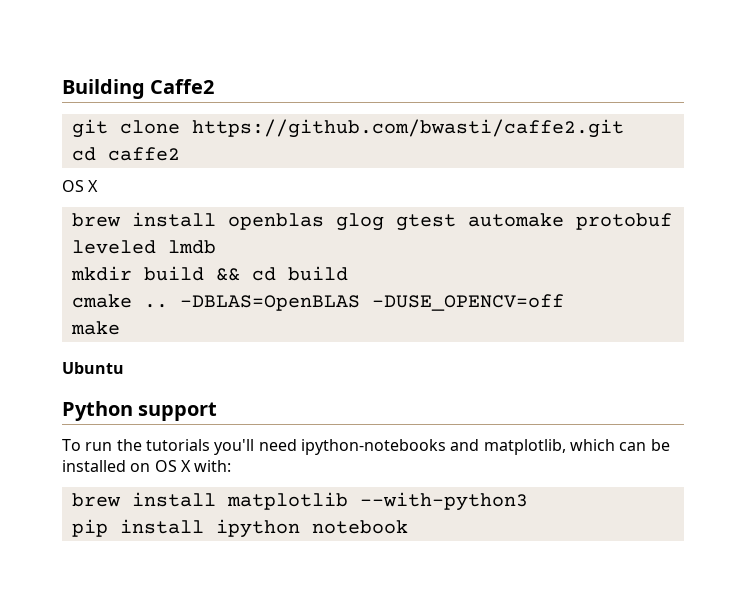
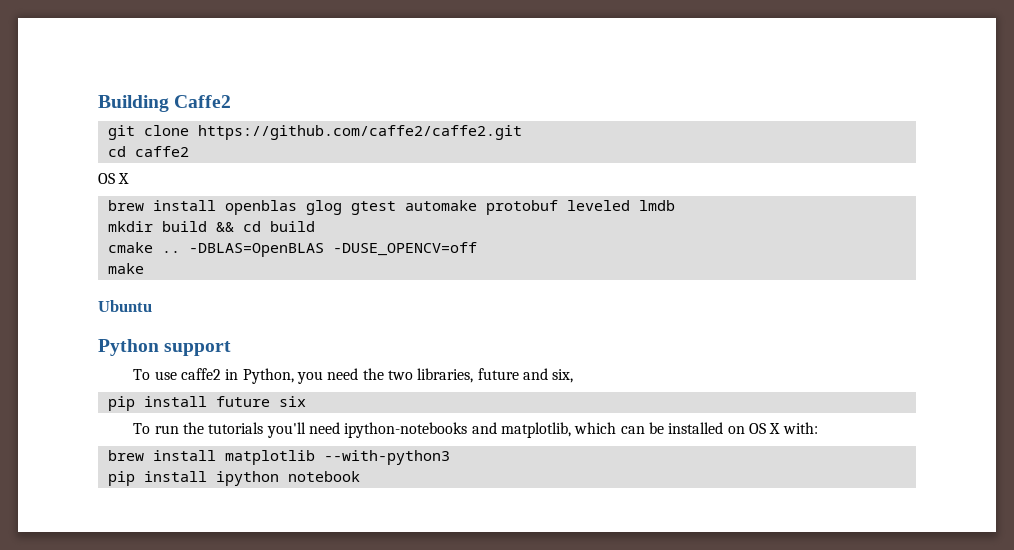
[191,119,624,138] https://github.com/bwasti/caffe2.git -> [197,125,522,140] https://github.com/caffe2/caffe2.git
(218, 411) none -> [133,368,574,384] [107,396,306,411] // To use caffe2 in Python, you need the two libraries, future and six, // pip install future six

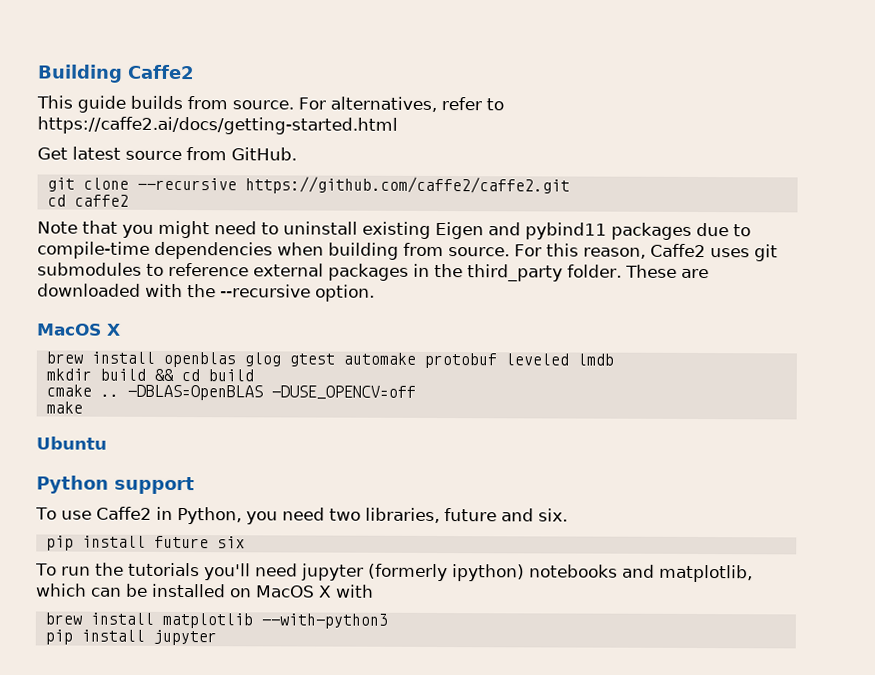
(232, 101) none -> [36,95,504,113] [37,116,398,135] [37,146,297,161] // This guide builds from source. For alternatives, refer to https://caffe2.ai/docs/getting-started.html // Get latest source from GitHub.
(189, 130) none -> [136,177,237,191] --recursive
[98,173,115,184] OS -> [37,220,751,240] [37,241,778,262] [37,262,709,282] [37,283,375,302] [37,323,102,336] Note that you might need to uninstall existing Eigen and pybind11 packages due to compile-time dependencies when building from source. For this reason, Caffe2 uses git submodules to reference external packages in the third_party folder. These are downloaded with the --recursive option. // MacOS
[181,368,222,380] caffe2 -> [95,506,152,520] Caffe2
[362,368,384,380] the -> (325, 514) none
[552,369,574,383] six, -> [537,508,568,522] six.
[344,422,468,438] ipython-notebooks -> [300,563,618,582] jupyter (formerly ipython) notebooks
[748,422,818,434] OS X with: -> [256,584,374,598] MacOS X with
[215,471,360,486] ipython notebook -> [152,629,217,646] jupyter

